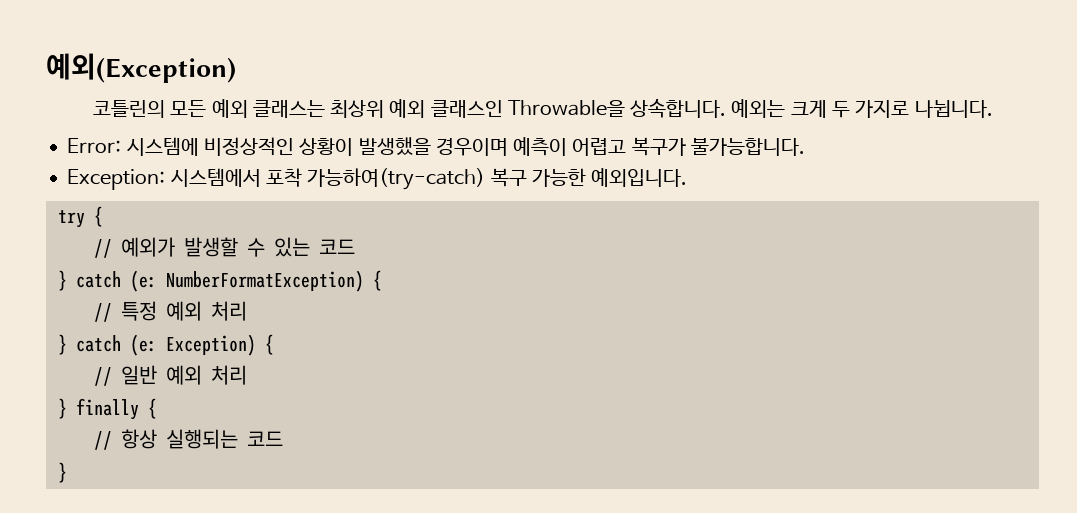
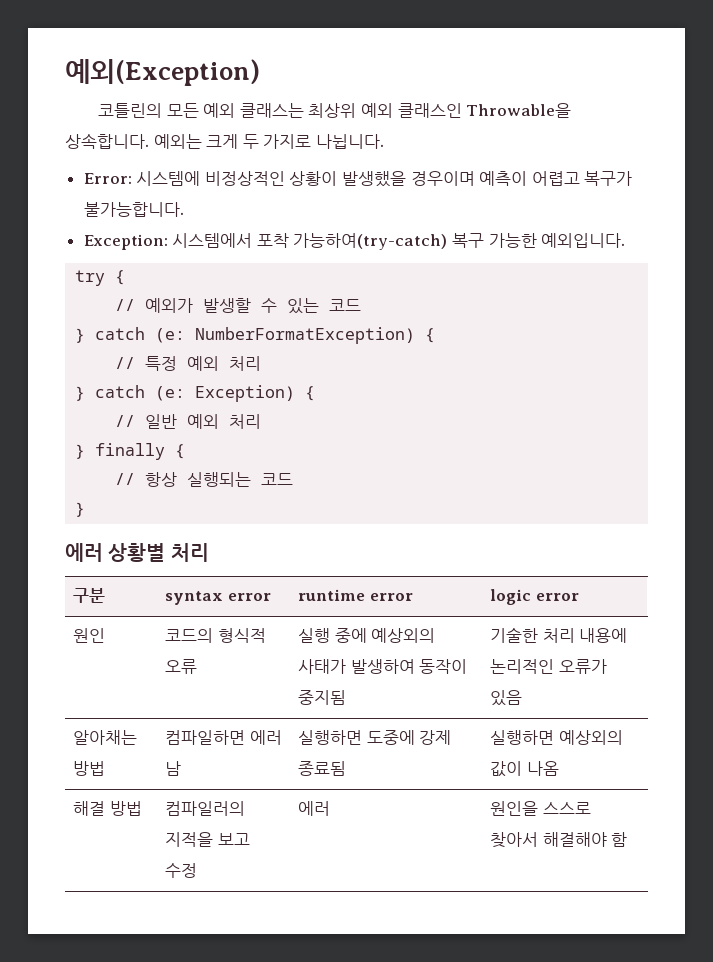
(67, 472) none -> [65,543,209,562] [73,588,106,603] [165,591,271,605] [298,589,413,601] [490,589,579,605] [73,628,106,643] [165,628,266,643] [165,659,198,674] [298,628,436,643] [298,659,468,674] [298,690,347,705] [490,627,628,643] [490,659,607,674] [490,690,523,706] [73,730,138,745] [73,761,106,776] [165,730,282,745] [165,761,182,776] [298,730,452,745] [298,761,347,776] [490,730,623,745] [490,761,559,777] [73,801,142,816] [165,801,246,816] [165,832,250,847] [165,863,198,878] [298,801,331,816] [490,801,591,816] [490,832,628,848] // 에러 상황별 처리 // 구분 | syntax error | runtime error | logic error // 원인 | 코드의 형식적 오류 | 실행 중에 예상외의 사태가 발생하여 동작이 중지됨 | 기술한 처리 내용에 논리적인 오류가 있음 // 알아채는 방법 | 컴파일하면 에러 남 | 실행하면 도중에 강제 종료됨 | 실행하면 예상외의 값이 나옴 // 해결 방법 | 컴파일러의 지적을 보고 수정 | 에러 | 원인을 스스로 찾아서 해결해야 함

